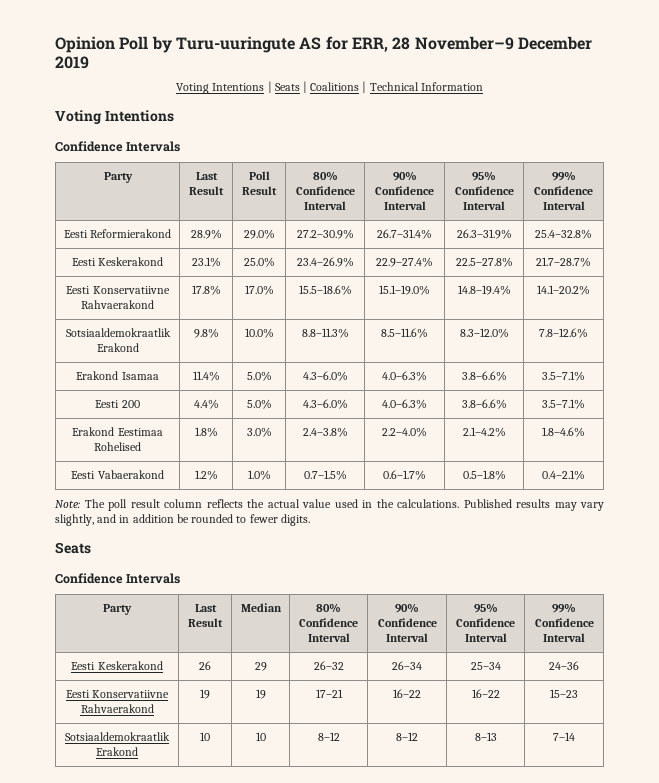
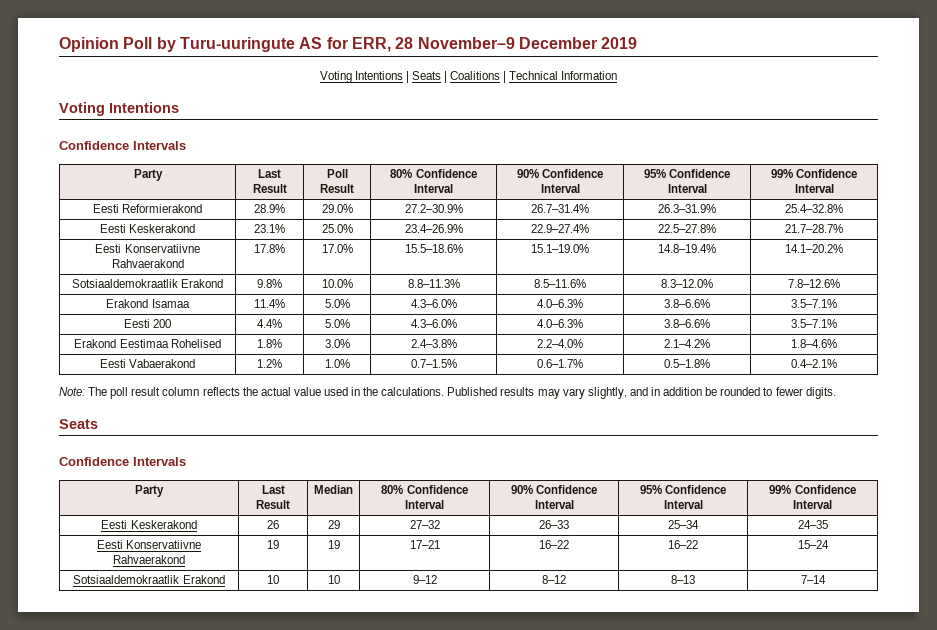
[313,661,344,670] [392,661,422,670] 26–32 | 26–34 -> [409,520,440,529] [539,520,569,529] 27–32 | 26–33
[549,661,579,670] 24–36 -> [797,520,828,529] 24–35
[550,689,578,698] 15–23 -> [797,540,829,549] 15–24
[317,732,340,741] 8–12 -> [412,575,437,584] 9–12

